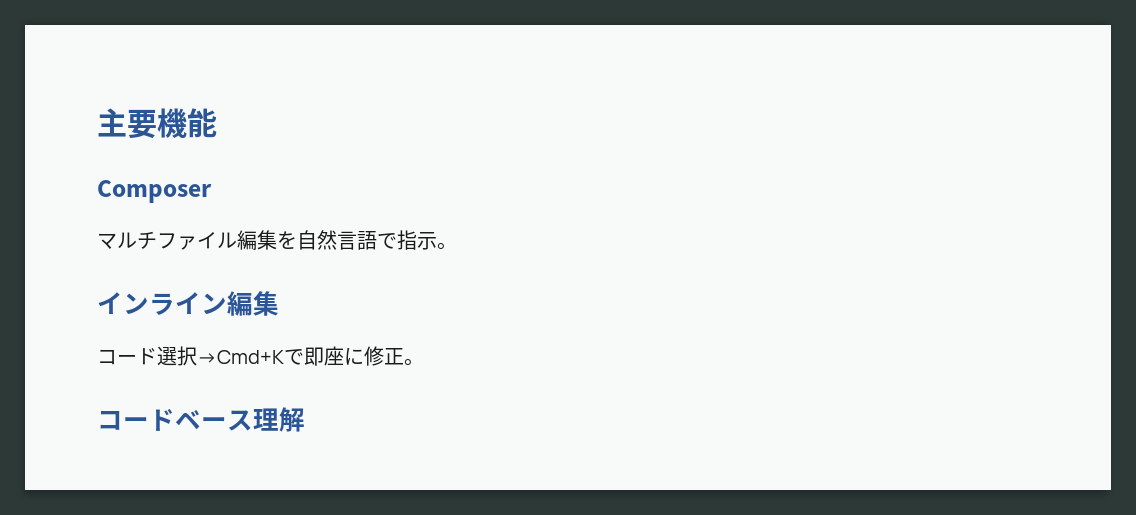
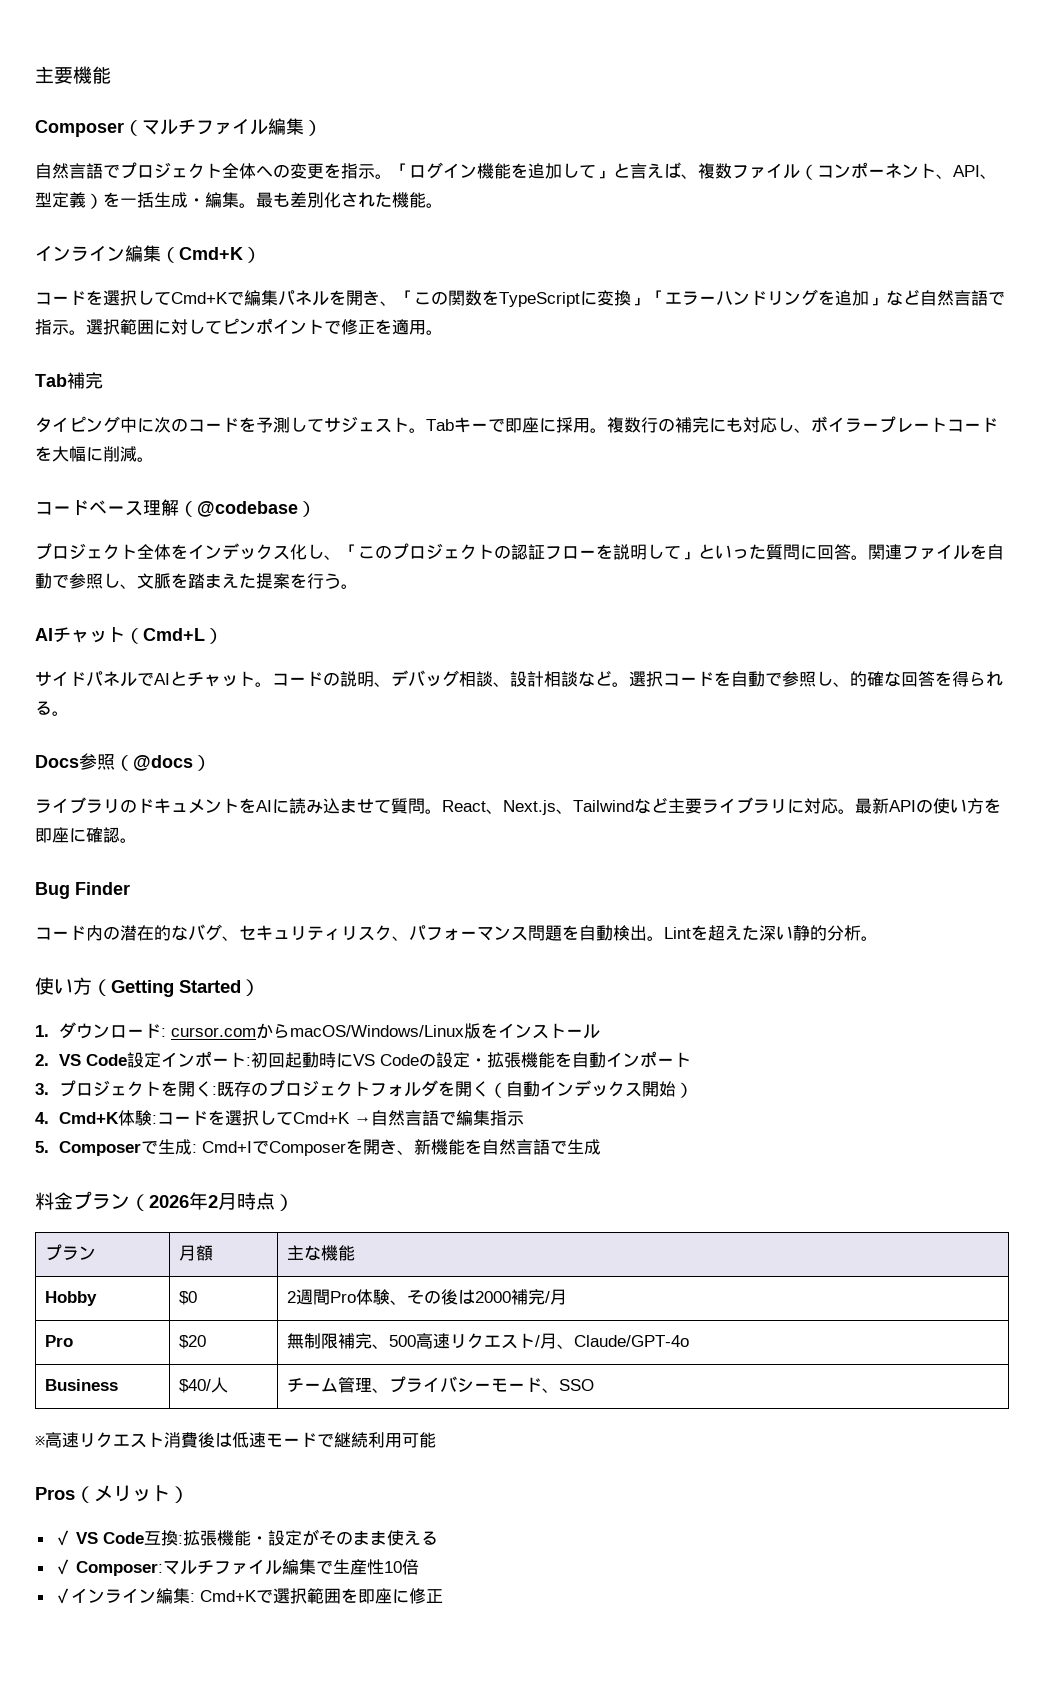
[97,230,437,250] // マルチファイル編集を自然言語で指示 -> [124,118,322,136] [35,162,997,180] [35,192,426,209] （マルチファイル編集） // 自然言語でプロジェクト全体への変更を指示。「ログイン機能を追加して」と言えば、複数ファイル（コンポーネント、API、型定義）を一括生成・編集。最も差別化された機能
[97,346,404,366] // コード選択→Cmd+Kで即座に修正 -> [161,247,261,263] [35,289,1005,307] [35,318,443,335] [35,372,103,389] [35,416,998,433] [35,446,137,462] （Cmd+K） // コードを選択してCmd+Kで編集パネルを開き、「この関数をTypeScriptに変換」「エラーハンドリングを追加」など自然言語で指示。選択範囲に対してピンポイントで修正を適用。 // Tab補完 // タイピング中に次のコードを予測してサジェスト。Tabキーで即座に採用。複数行の補完にも対応し、ボイラープレートコードを大幅に削減
(305, 419) none -> [179,501,316,517] [35,543,1004,560] [35,573,358,589] [35,627,223,644] [35,670,1003,687] [35,701,69,716] [35,753,211,771] [35,797,1001,815] [35,827,137,843] [35,882,130,899] [35,924,878,941] [35,977,260,997] [35,1022,600,1039] [35,1051,691,1068] [35,1080,693,1098] [35,1110,524,1126] [35,1139,601,1156] [35,1191,294,1211] [44,1244,96,1261] [178,1245,213,1261] [286,1245,355,1261] [44,1291,97,1306] [178,1291,197,1305] [286,1289,567,1305] [44,1335,73,1347] [178,1335,206,1349] [286,1333,689,1349] [44,1379,118,1391] [178,1377,228,1393] [286,1376,594,1393] [35,1432,436,1448] [35,1485,189,1503] [53,1529,438,1546] [53,1559,419,1576] [53,1588,443,1604] （@codebase） // プロジェクト全体をインデックス化し、「このプロジェクトの認証フローを説明して」といった質問に回答。関連ファイルを自動で参照し、文脈を踏まえた提案を行う。 // AIチャット（Cmd+L） // サイドパネルでAIとチャット。コードの説明、デバッグ相談、設計相談など。選択コードを自動で参照し、的確な回答を得られる。 // Docs参照（@docs） // ライブラリのドキュメントをAIに読み込ませて質問。React、Next.js、Tailwindなど主要ライブラリに対応。最新APIの使い方を即座に確認。 // Bug Finder // コード内の潜在的なバグ、セキュリティリスク、パフォーマンス問題を自動検出。Lintを超えた深い静的分析。 // 使い方（Getting Started） // 1.ダウンロード: cursor.comからmacOS/Windows/Linux版をインストール // 2. VS Code設定インポート:初回起動時にVS Codeの設定・拡張機能を自動インポート // 3.プロジェクトを開く:既存のプロジェクトフォルダを開く（自動インデックス開始） // 4. Cmd+K体験:コードを選択してCmd+K →自然言語で編集指示 // 5. Composerで生成: Cmd+IでComposerを開き、新機能を自然言語で生成 // 料金プラン（2026年2月時点） // プラン | 月額 | 主な機能 // Hobby | $0 | 2週間Pro体験、その後は2000補完/月 // Pro | $20 | 無制限補完、500高速リクエスト/月、Claude/GPT-4o // Business | $40/人 | チーム管理、プライバシーモード、SSO // ※高速リクエスト消費後は低速モードで継続利用可能 // Pros（メリット） // ✓ VS Code互換:拡張機能・設定がそのまま使える // ✓ Composer:マルチファイル編集で生産性10倍 // ✓インライン編集: Cmd+Kで選択範囲を即座に修正

